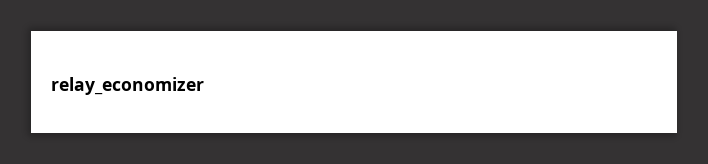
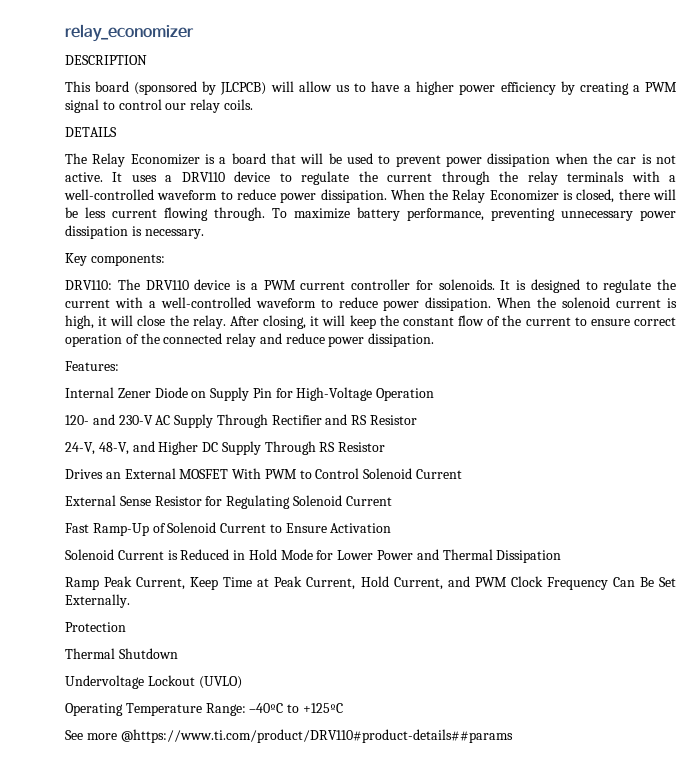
(204, 86) none -> [65,55,147,65] [65,81,678,95] [65,99,253,113] [65,127,117,137] [65,153,676,167] [65,171,676,185] [64,189,676,203] [65,207,676,221] [65,225,204,239] [65,253,165,266] [65,279,676,293] [65,297,677,311] [65,315,676,329] [65,333,435,347] [65,361,119,371] [65,387,435,401] [65,414,418,428] [65,441,386,455] [65,468,463,479] [65,495,392,509] [65,522,392,536] [65,549,562,563] [65,576,676,590] [65,594,130,608] [65,622,126,632] [65,648,178,659] [65,675,242,689] [65,703,343,716] [65,729,513,743] // DESCRIPTION // This board (sponsored by JLCPCB) will allow us to have a higher power efficiency by creating a PWM signal to control our relay coils. // DETAILS // The Relay Economizer is a board that will be used to prevent power dissipation when the car is not active. It uses a DRV110 device to regulate the current through the relay terminals with a well-controlled waveform to reduce power dissipation. When the Relay Economizer is closed, there will be less current flowing through. To maximize battery performance, preventing unnecessary power dissipation is necessary. // Key components: // DRV110: The DRV110 device is a PWM current controller for solenoids. It is designed to regulate the current with a well-controlled waveform to reduce power dissipation. When the solenoid current is high, it will close the relay. After closing, it will keep the constant flow of the current to ensure correct operation of the connected relay and reduce power dissipation. // Features: // Internal Zener Diode on Supply Pin for High-Voltage Operation // 120- and 230-V AC Supply Through Rectifier and RS Resistor // 24-V, 48-V, and Higher DC Supply Through RS Resistor // Drives an External MOSFET With PWM to Control Solenoid Current // External Sense Resistor for Regulating Solenoid Current // Fast Ramp-Up of Solenoid Current to Ensure Activation // Solenoid Current is Reduced in Hold Mode for Lower Power and Thermal Dissipation // Ramp Peak Current, Keep Time at Peak Current, Hold Current, and PWM Clock Frequency Can Be Set Externally. // Protection // Thermal Shutdown // Undervoltage Lockout (UVLO) // Operating Temperature Range: –40ºC to +125ºC // See more @https://www.ti.com/product/DRV110#product-details##params

